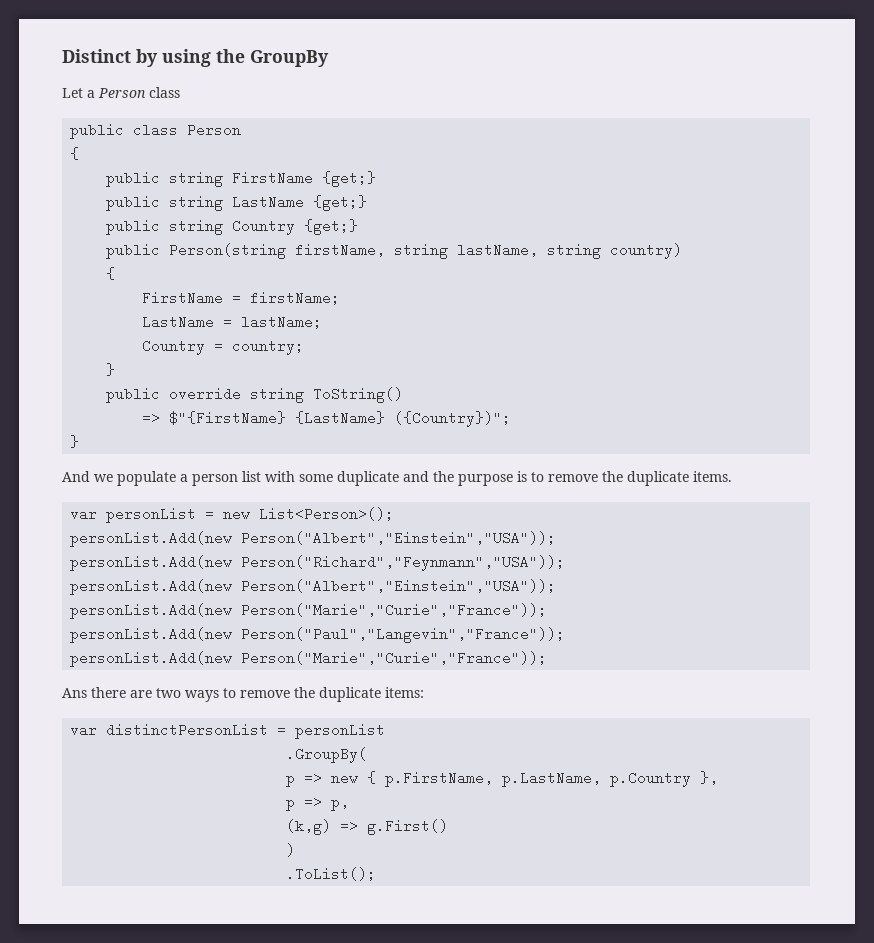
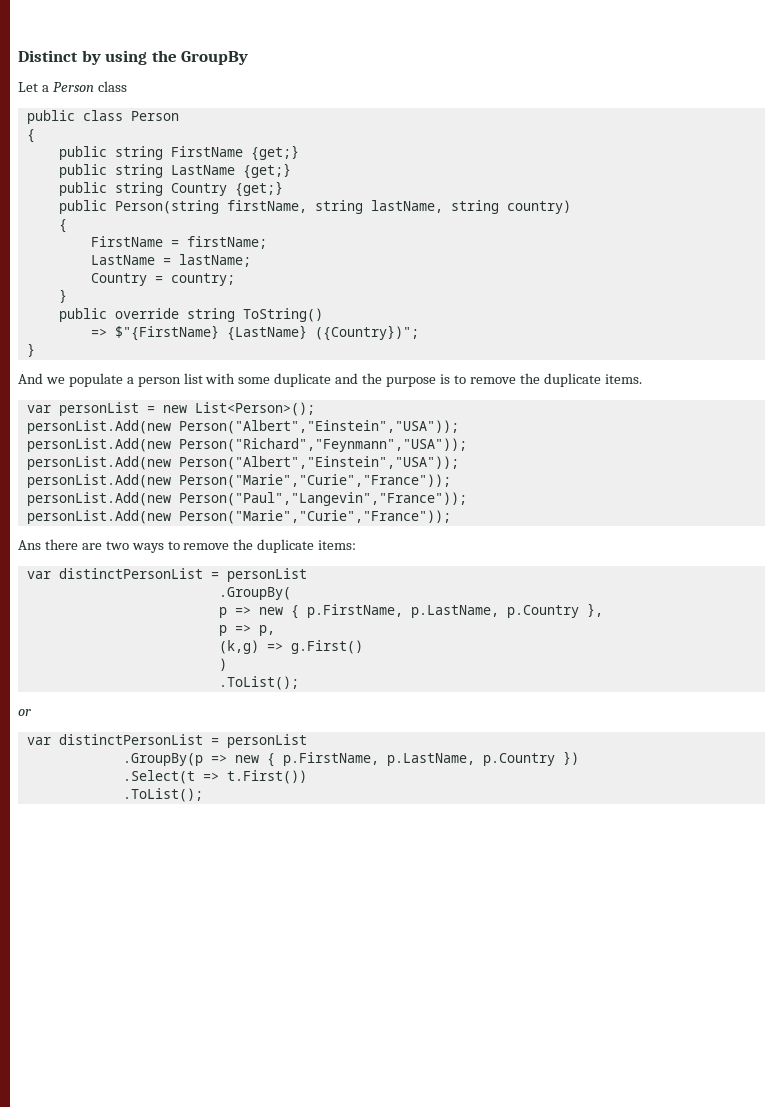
(377, 874) none -> [18,709,31,716] [26,734,307,748] [122,751,579,767] [122,770,307,784] [122,788,203,802] // or // var distinctPersonList = personList // .GroupBy(p => new { p.FirstName, p.LastName, p.Country }) // .Select(t => t.First()) // .ToList();

